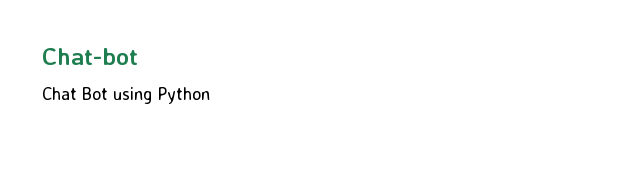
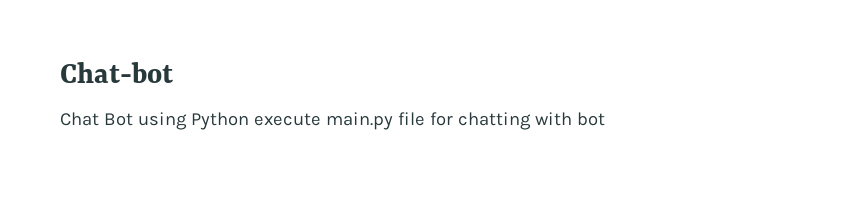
(210, 95) none -> [253,112,605,130] execute main.py file for chatting with bot

